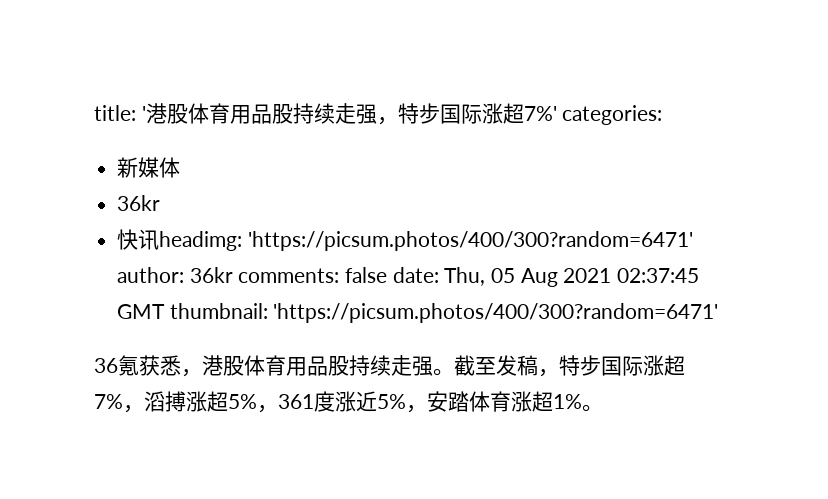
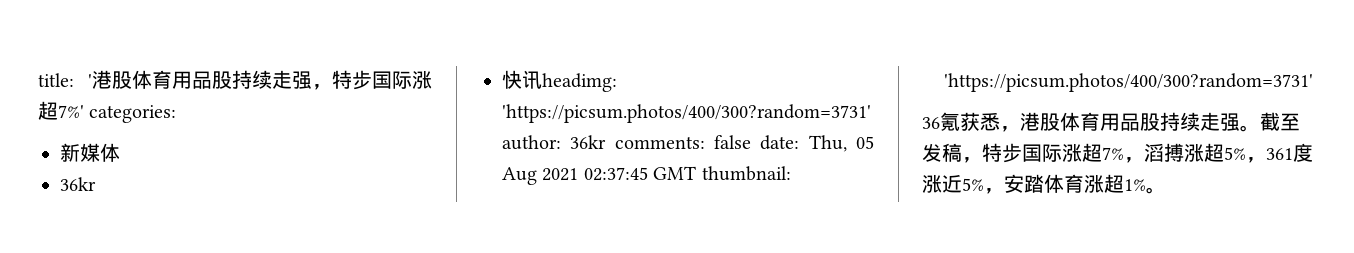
[247,231,693,251] 'https://picsum.photos/400/300?random=6471' -> [502,104,871,123] 'https://picsum.photos/400/300?random=3731'
[273,303,719,323] 'https://picsum.photos/400/300?random=6471' -> [944,73,1313,92] 'https://picsum.photos/400/300?random=3731'

